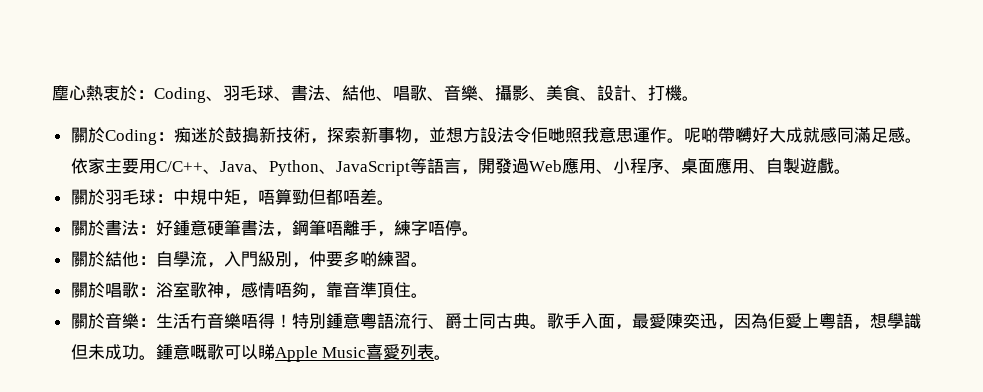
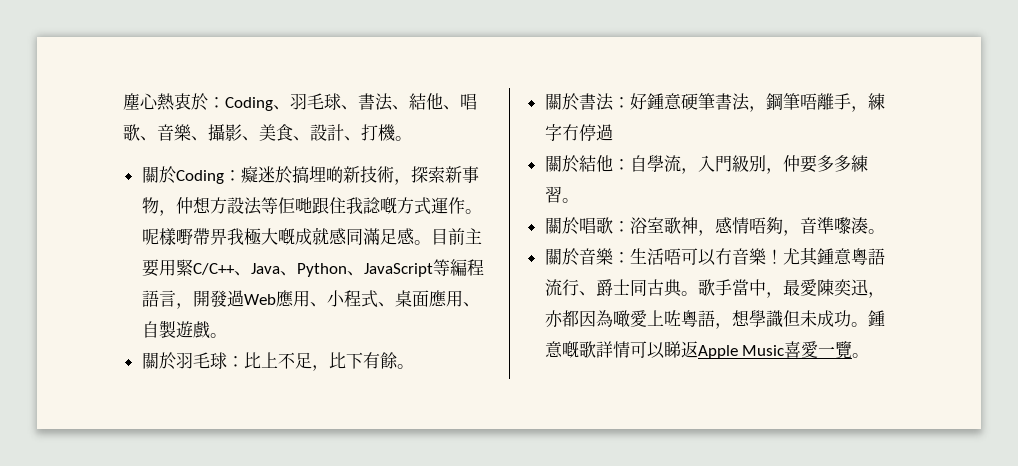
[173,127,259,143] 痴迷於鼓搗 -> [240,166,343,184] 癡迷於搞埋啲
[428,127,446,142] 並 -> [175,197,193,214] 仲
[513,127,786,143] 令佢哋照我意思運作。呢啲帶嚩好大 -> [260,197,482,215] [141,228,295,245] 等佢哋跟住我諗嘅方式運作。呢樣嘢帶畀我極大嘅
[70,158,156,174] 依家主要用 -> [430,228,482,245] [141,259,193,277] 目前主要用緊
(427, 166) none -> [449,259,484,276] 編程
[646,158,664,174] 序 -> [360,290,378,308] 式
[172,189,377,206] 中規中矩，唔算勁但都唔差 -> [243,352,398,371] 比上不足，比下有餘
[427,220,479,236] 唔停。 -> [561,124,613,141] 冇停過
[359,251,377,267] 啲 -> [833,155,851,172] 多
[325,282,411,298] 靠音準頂住 -> [799,217,868,234] 音準嚟湊
[189,313,326,329] 冇音樂唔得！特別 -> [663,247,818,266] 唔可以冇音樂！尤其
[580,313,615,329] 入面 -> [731,279,766,296] 當中
[733,313,819,329] 因為佢愛上 -> [544,310,681,328] 亦都因為噉愛上咗
[223,344,275,360] 可以睇 -> [595,341,698,359] 詳情可以睇返
[400,344,435,360] 列表 -> [818,341,853,359] 一覽

